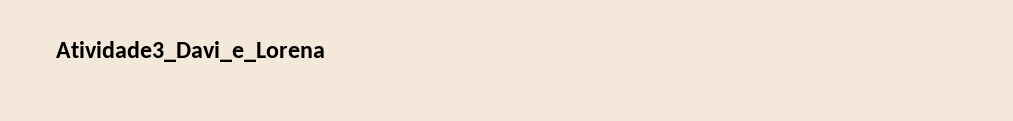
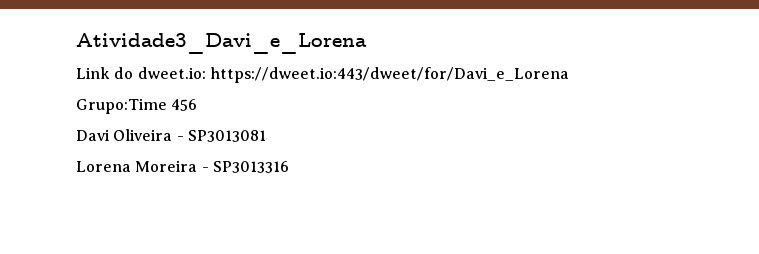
(325, 51) none -> [76,67,569,83] [76,98,198,114] [76,129,266,142] [76,160,289,173] // Link do dweet.io: https://dweet.io:443/dweet/for/Davi_e_Lorena // Grupo:Time 456 // Davi Oliveira - SP3013081 // Lorena Moreira - SP3013316

